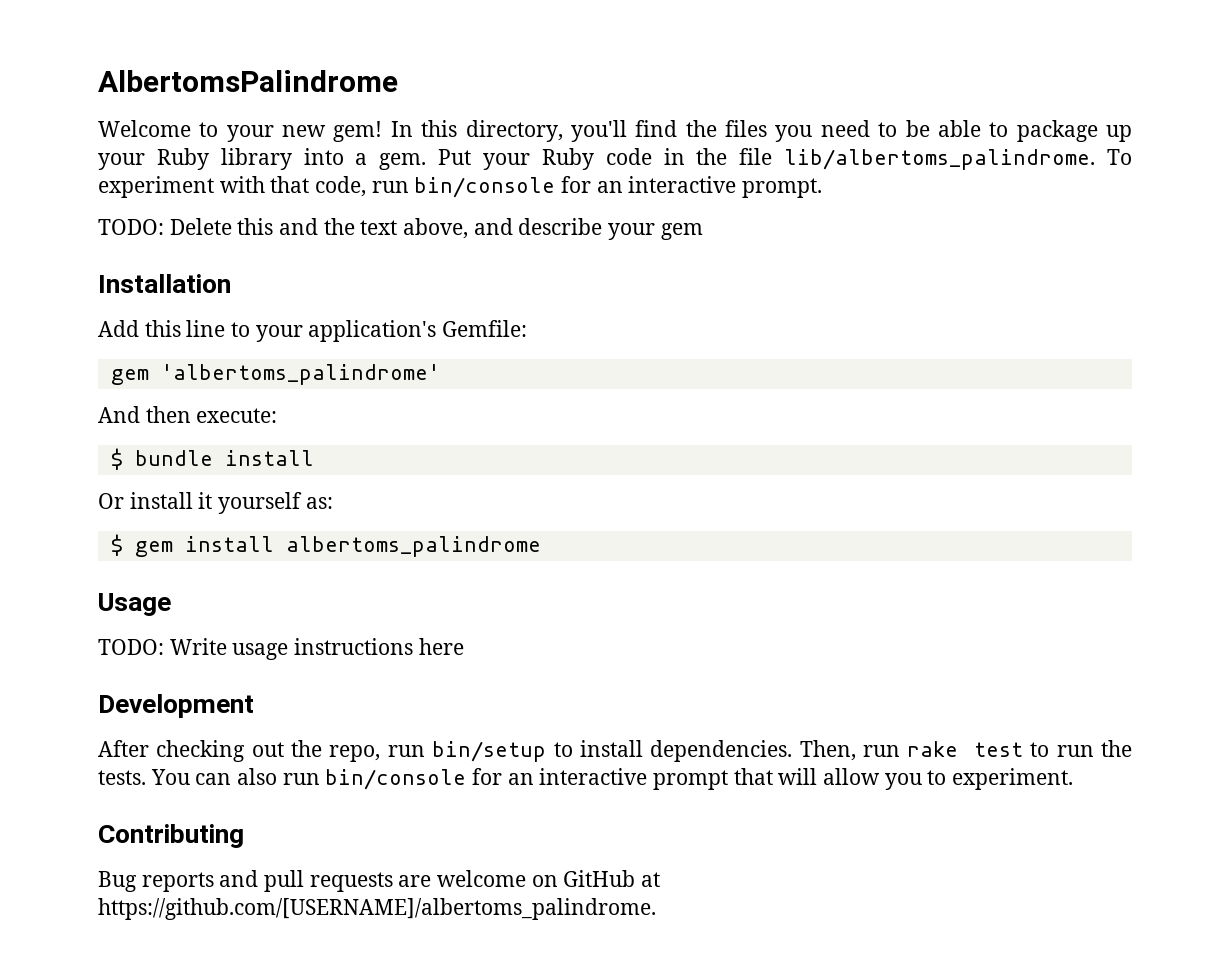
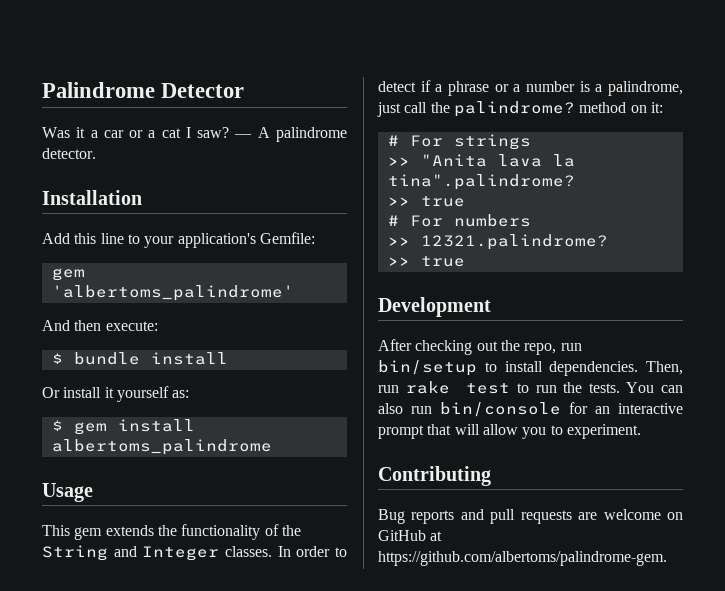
[98,70,398,92] [98,120,1132,142] [98,148,1132,170] [98,176,823,198] [98,218,703,240] AlbertomsPalindrome // Welcome to your new gem! In this directory, you'll find the files you need to be able to package up your Ruby library into a gem. Put your Ruby code in the file lib/albertoms_palindrome. To experiment with that code, run bin/console for an interactive prompt. // TODO: Delete this and the text above, and describe your gem -> [42,82,245,98] [42,127,348,142] [42,148,96,159] Palindrome Detector // Was it a car or a cat I saw? — A palindrome detector.
[98,638,464,660] TODO: Write usage instructions here -> [42,524,301,540] [42,545,347,561] [378,80,683,96] [377,101,663,117] [387,134,531,150] [387,154,575,167] [387,174,575,190] [387,196,465,207] [387,214,531,227] [387,234,608,250] [387,256,465,267] This gem extends the functionality of the String and Integer classes. In order to detect if a phrase or a number is a palindrome, just call the palindrome? method on it: // # For strings // >> "Anita lava la tina".palindrome? // >> true // # For numbers // >> 12321.palindrome? // >> true
[98,898,656,920] https://github.com/[USERNAME]/albertoms_palindrome. -> [378,551,667,566] https://github.com/albertoms/palindrome-gem.

